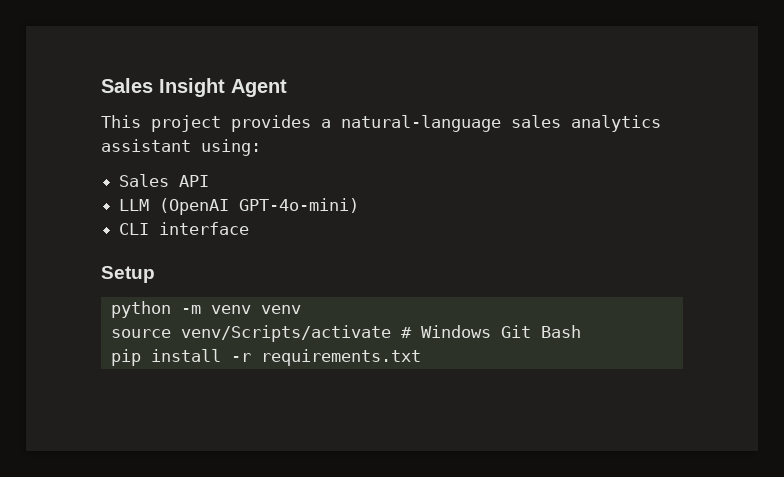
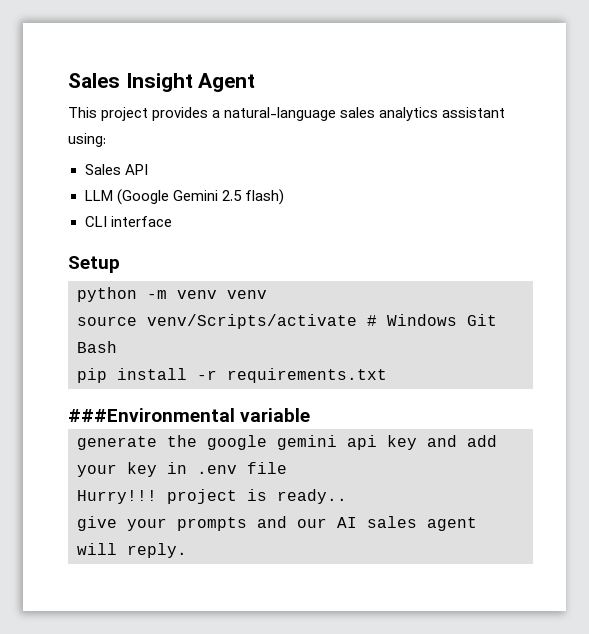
[159,198,360,215] (OpenAI GPT-4o-mini) -> [116,189,284,205] (Google Gemini 2.5 flash)
(421, 357) none -> [68,408,311,422] [77,435,497,450] [77,462,287,477] [77,489,347,504] [77,516,477,531] [77,543,187,558] // ###Environmental variable // generate the google gemini api key and add your key in .env file // Hurry!!! project is ready.. // give your prompts and our AI sales agent will reply.

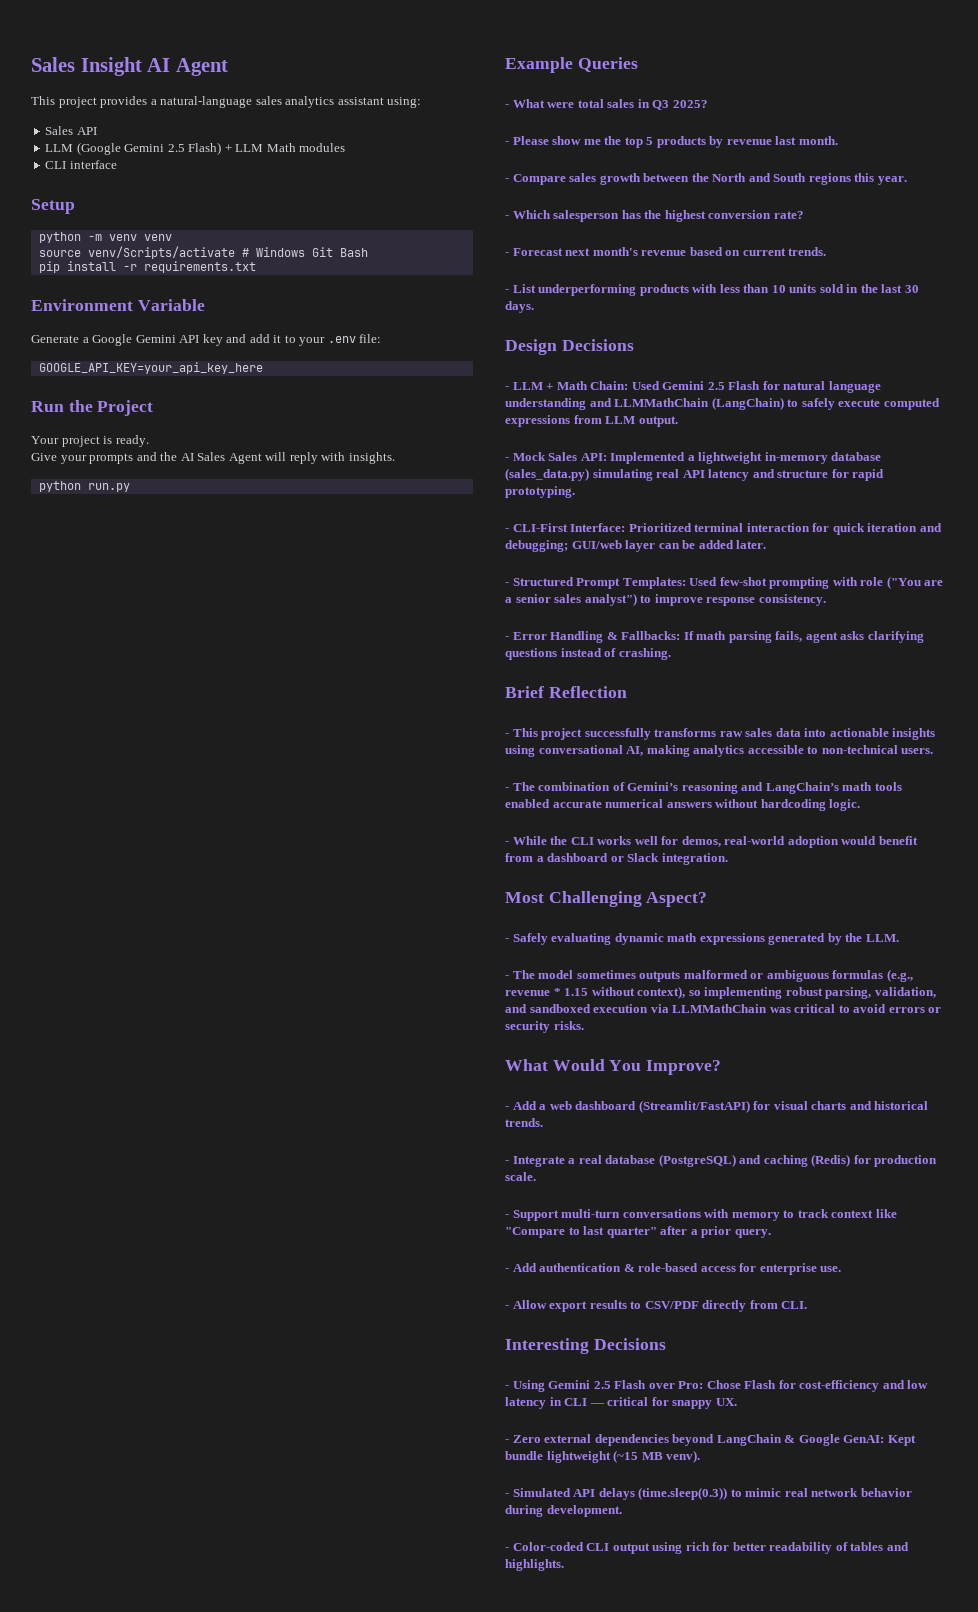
(193, 82) none -> [147,58,171,72] AI
[244,189,284,205] flash) -> [188,142,346,155] Flash) + LLM Math modules
[68,408,311,422] [77,435,497,450] [77,462,287,477] [77,489,347,504] [77,516,477,531] [77,543,187,558] ###Environmental variable // generate the google gemini api key and add your key in .env file // Hurry!!! project is ready.. // give your prompts and our AI sales agent will reply. -> [31,299,205,311] [31,334,382,346] [38,362,263,374] [31,400,154,416] [31,435,149,447] [31,452,395,464] [38,481,130,492] [505,57,638,73] [505,99,708,110] [505,136,838,148] [505,173,907,185] [505,210,804,222] [505,247,827,256] [505,284,919,296] [505,301,534,313] [505,339,634,355] [505,381,881,393] [505,397,940,410] [505,415,678,427] [505,452,882,464] [505,468,885,481] [505,486,575,498] [505,523,942,535] [505,540,767,552] [505,576,944,589] [505,593,826,606] [505,631,924,643] [505,648,671,660] [505,686,627,698] [505,728,936,740] [505,745,934,757] [505,782,902,794] [505,799,861,811] [505,836,918,848] [505,853,728,865] [505,891,708,907] [505,933,899,945] [505,969,913,982] [505,986,936,999] [505,1004,942,1013] [505,1021,584,1033] [505,1059,722,1075] [505,1100,929,1113] [505,1118,543,1127] [505,1154,938,1167] [505,1172,536,1181] [505,1209,897,1221] [505,1226,771,1238] [505,1263,842,1275] [505,1300,808,1312] [505,1338,666,1354] [505,1380,929,1392] [505,1397,737,1409] [505,1434,916,1446] [505,1450,701,1463] [505,1487,912,1500] [505,1505,622,1517] [505,1542,909,1554] [505,1559,564,1571] Environment Variable // Generate a Google Gemini API key and add it to your .env file: // GOOGLE_API_KEY=your_api_key_here // Run the Project // Your project is ready. // Give your prompts and the AI Sales Agent will reply with insights. // python run.py // Example Queries // - What were total sales in Q3 2025? // - Please show me the top 5 products by revenue last month. // - Compare sales growth between the North and South regions this year. // - Which salesperson has the highest conversion rate? // - Forecast next month's revenue based on current trends. // - List underperforming products with less than 10 units sold in the last 30 days. // Design Decisions // - LLM + Math Chain: Used Gemini 2.5 Flash for natural language understanding and LLMMathChain (LangChain) to safely execute computed expressions from LLM output. // - Mock Sales API: Implemented a lightweight in-memory database (sales_data.py) simulating real API latency and structure for rapid prototyping. // - CLI-First Interface: Prioritized terminal interaction for quick iteration and debugging; GUI/web layer can be added later. // - Structured Prompt Templates: Used few-shot prompting with role ("You are a senior sales analyst") to improve response consistency. // - Error Handling & Fallbacks: If math parsing fails, agent asks clarifying questions instead of crashing. // Brief Reflection // - This project successfully transforms raw sales data into actionable insights using conversational AI, making analytics accessible to non-technical users. // - The combination of Gemini’s reasoning and LangChain’s math tools enabled accurate numerical answers without hardcoding logic. // - While the CLI works well for demos, real-world adoption would benefit from a dashboard or Slack integration. // Most Challenging Aspect? // - Safely evaluating dynamic math expressions generated by the LLM. // - The model sometimes outputs malformed or ambiguous formulas (e.g., revenue * 1.15 without context), so implementing robust parsing, validation, and sandboxed execution via LLMMathChain was critical to avoid errors or security risks. // What Would You Improve? // - Add a web dashboard (Streamlit/FastAPI) for visual charts and historical trends. // - Integrate a real database (PostgreSQL) and caching (Redis) for production scale. // - Support multi-turn conversations with memory to track context like "Compare to last quarter" after a prior query. // - Add authentication & role-based access for enterprise use. // - Allow export results to CSV/PDF directly from CLI. // Interesting Decisions // - Using Gemini 2.5 Flash over Pro: Chose Flash for cost-efficiency and low latency in CLI — critical for snappy UX. // - Zero external dependencies beyond LangChain & Google GenAI: Kept bundle lightweight (~15 MB venv). // - Simulated API delays (time.sleep(0.3)) to mimic real network behavior during development. // - Color-coded CLI output using rich for better readability of tables and highlights.

